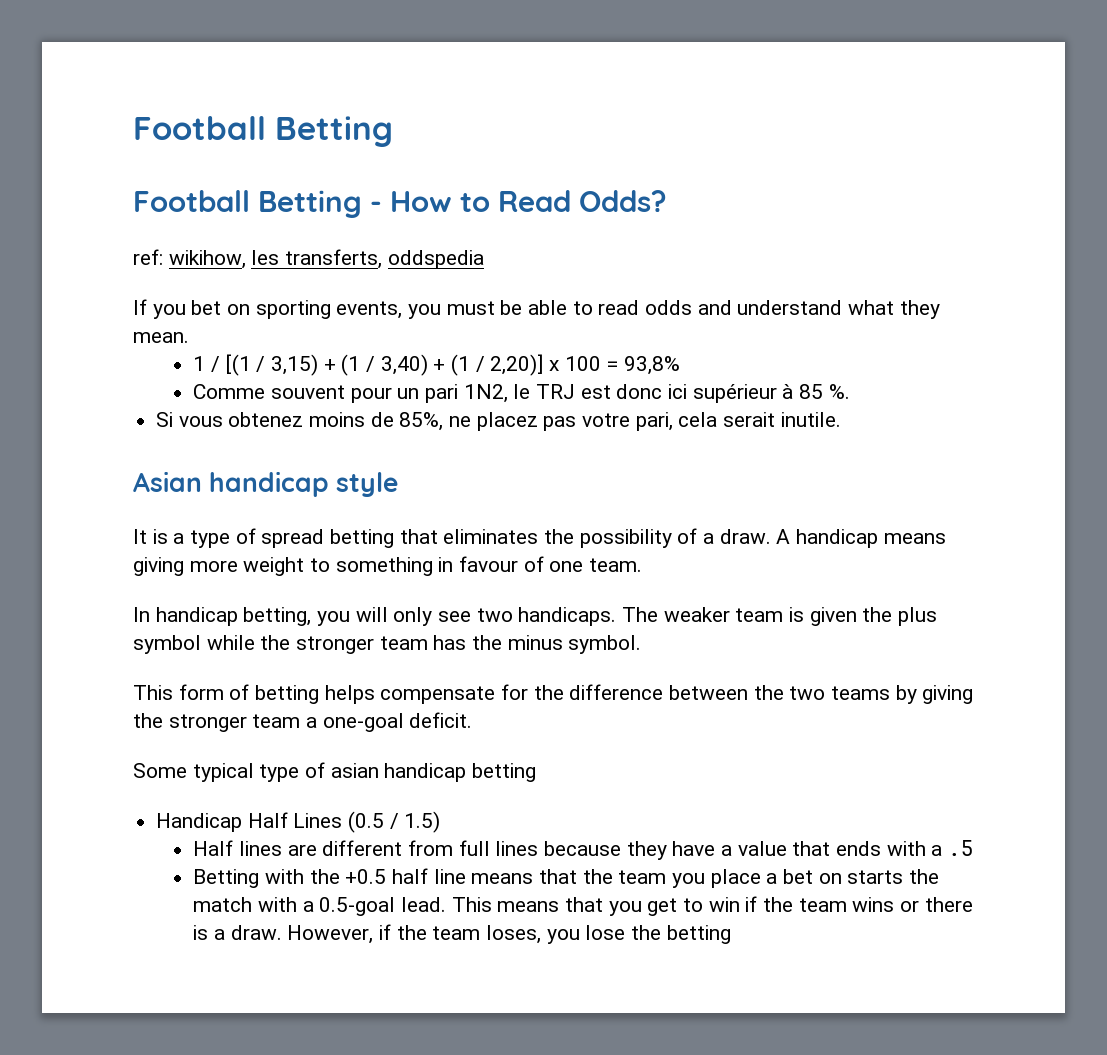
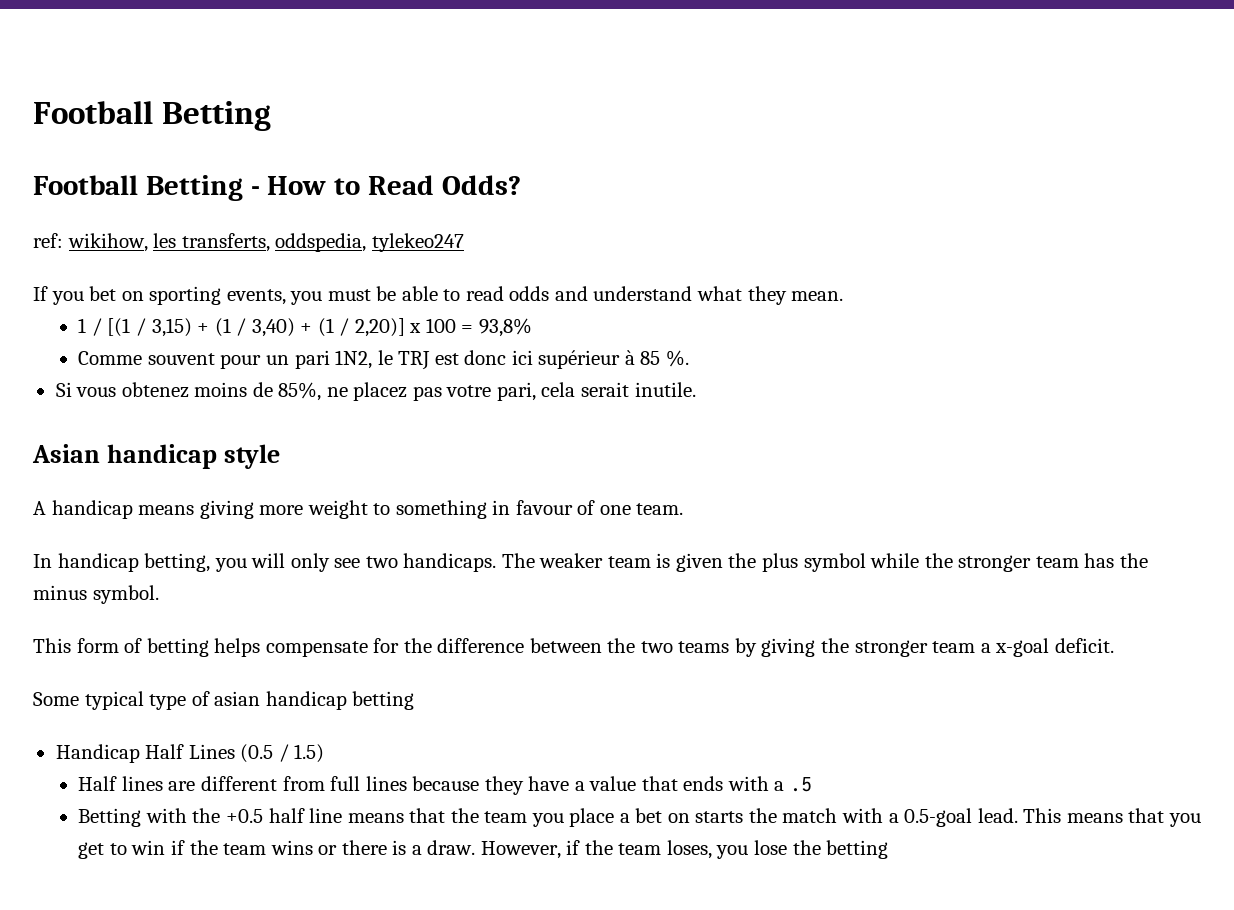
[387,250,484,269] oddspedia -> [275,233,464,252] oddspedia, tylekeo247
[133,528,771,548] It is a type of spread betting that eliminates the possibility of a draw. -> (280, 456) none
[322,713,404,732] one-goal -> [995,638,1050,657] x-goal

